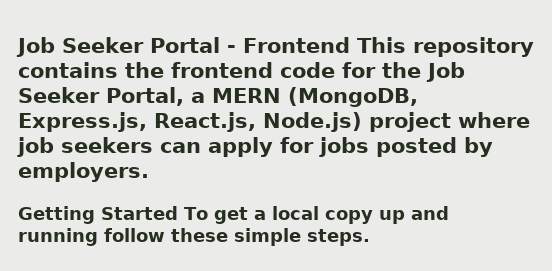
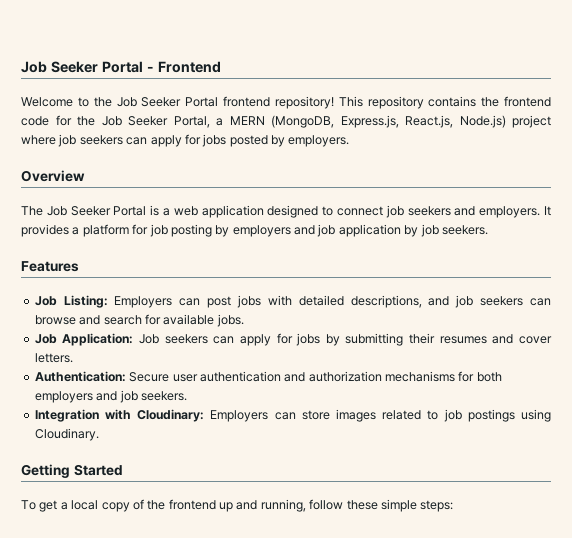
(350, 45) none -> [21,96,334,109] // Welcome to the Job Seeker Portal frontend repository!
(149, 172) none -> [21,170,85,182] [21,205,551,218] [21,224,488,237] [21,261,79,272] [34,295,551,308] [34,314,244,327] [34,333,552,346] [34,353,73,363] [34,371,502,382] [34,390,187,403] [34,409,551,422] [34,428,99,441] // Overview // The Job Seeker Portal is a web application designed to connect job seekers and employers. It provides a platform for job posting by employers and job application by job seekers. // Features // Job Listing: Employers can post jobs with detailed descriptions, and job seekers can browse and search for available jobs. // Job Application: Job seekers can apply for jobs by submitting their resumes and cover letters. // Authentication: Secure user authentication and authorization mechanisms for both employers and job seekers. // Integration with Cloudinary: Employers can store images related to job postings using Cloudinary.
(178, 213) none -> (123, 470) //
(373, 217) none -> [132,499,216,510] of the frontend
[18,228,98,246] running -> [260,499,306,512] running,
[307,229,370,246] steps. -> [420,500,454,512] steps:

